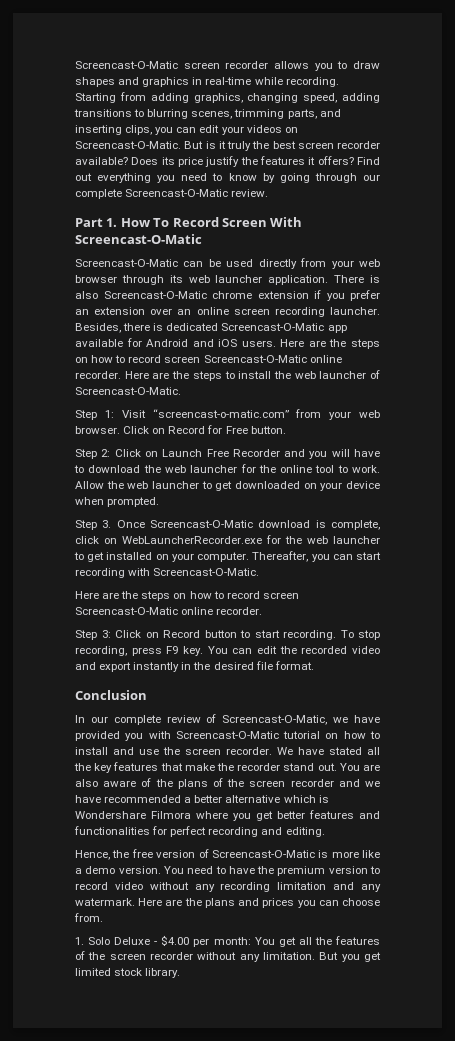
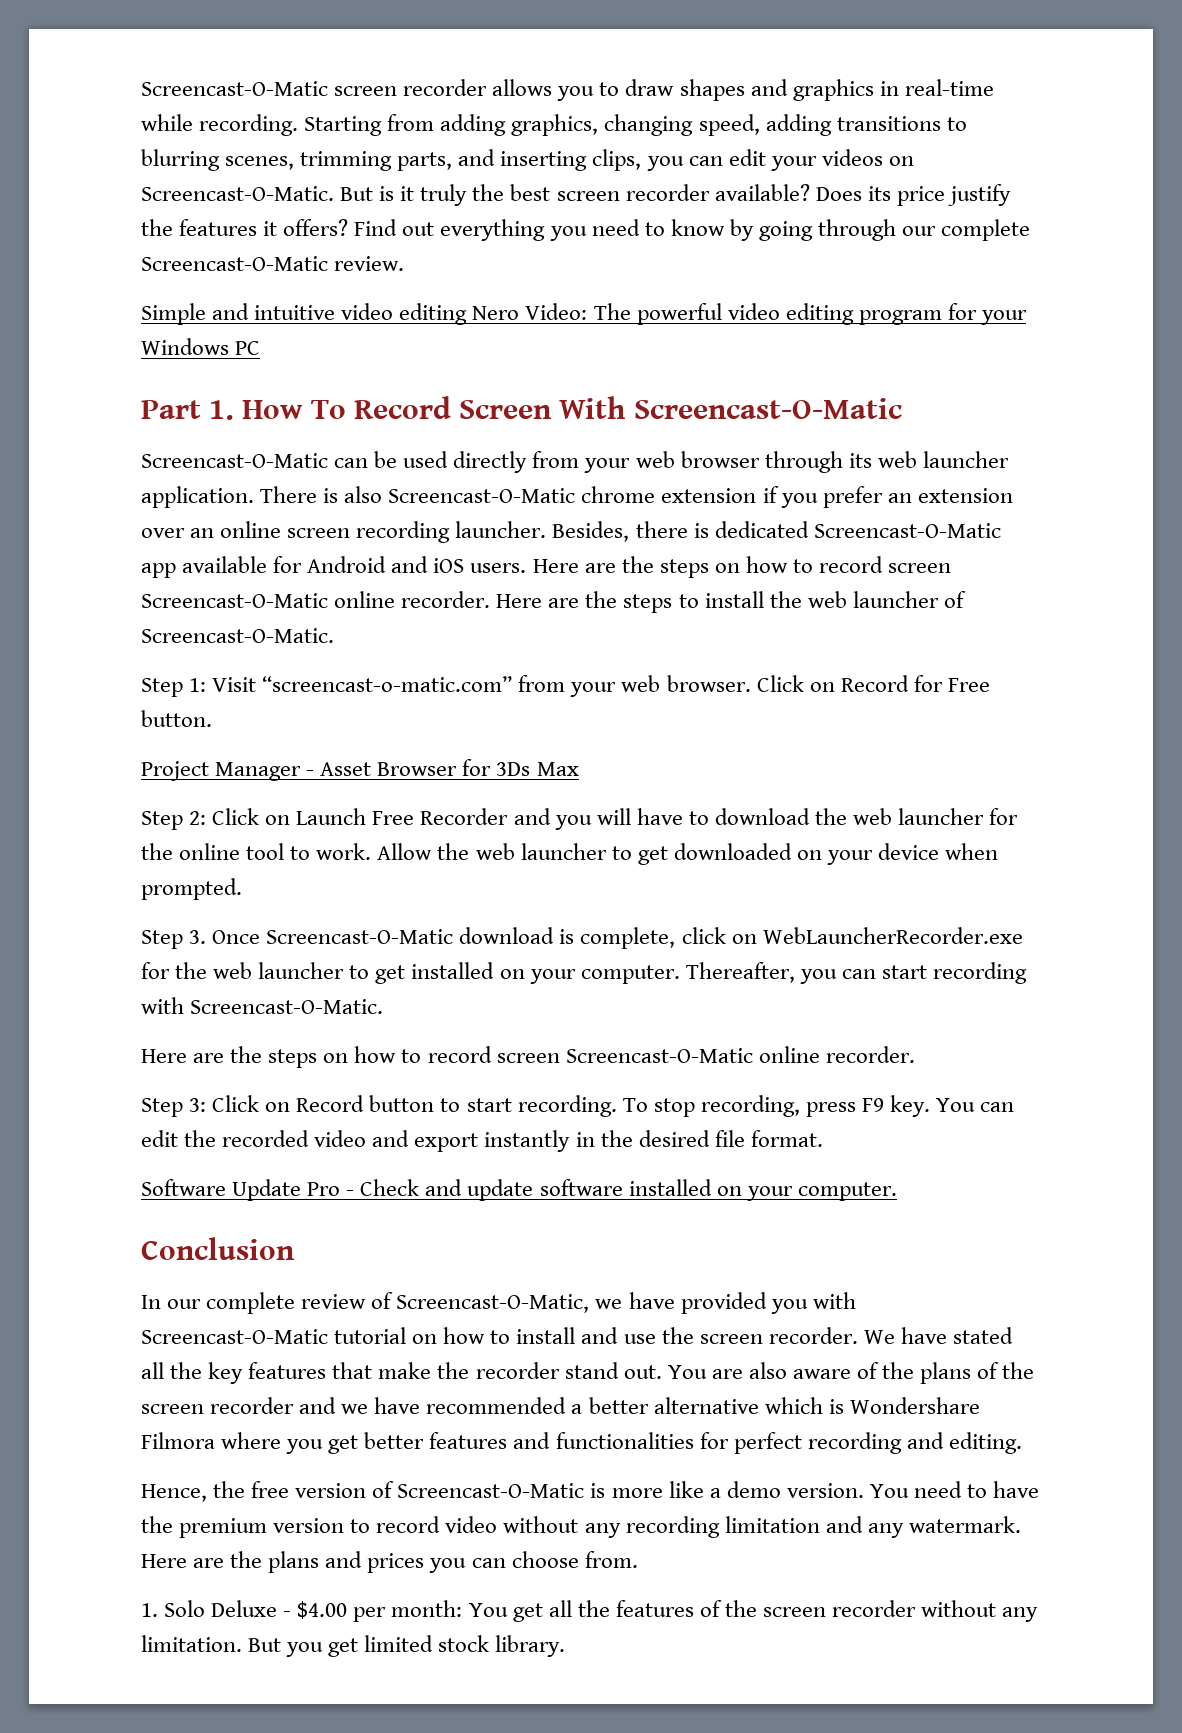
(269, 193) none -> [141,303,1027,325] [141,338,261,355] // Simple and intuitive video editing Nero Video: The powerful video editing program for your Windows PC
(286, 430) none -> [141,759,579,781] // Project Manager - Asset Browser for 3Ds Max
(314, 665) none -> [141,1179,897,1201] // Software Update Pro - Check and update software installed on your computer.

